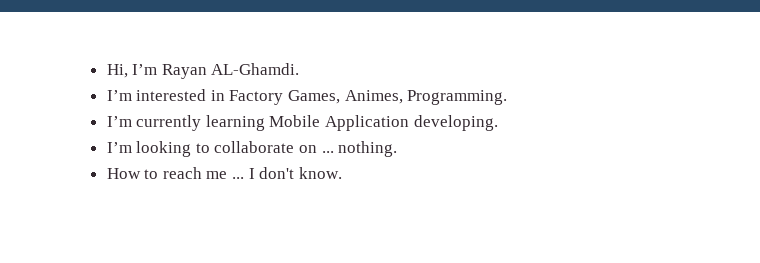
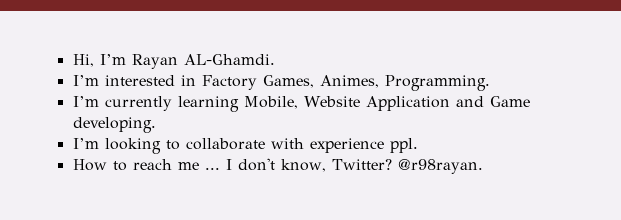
[269,115,410,131] Mobile Application -> [243,96,530,111] Mobile, Website Application and Game
[299,141,398,157] on ... nothing. -> [270,138,418,153] with experience ppl.
[298,167,342,179] know. -> [280,159,483,174] know, Twitter? @r98rayan.

